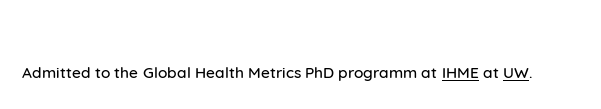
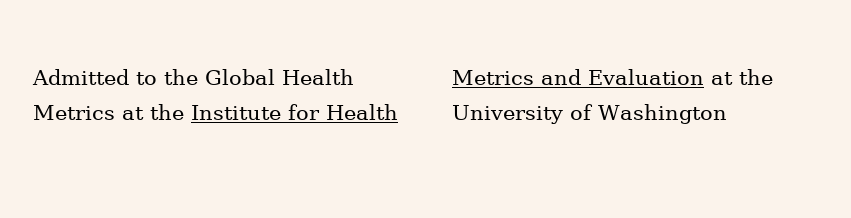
[305,67,533,81] PhD programm at IHME at UW. -> [122,104,398,120] [452,69,773,85] [452,104,727,124] at the Institute for Health Metrics and Evaluation at the University of Washington

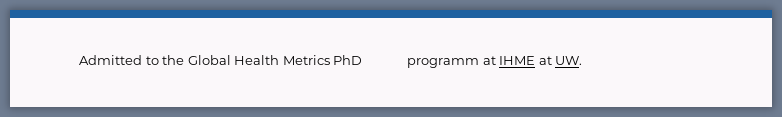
[122,104,398,120] [452,69,773,85] [452,104,727,124] at the Institute for Health Metrics and Evaluation at the University of Washington -> [333,55,583,68] PhD programm at IHME at UW.

